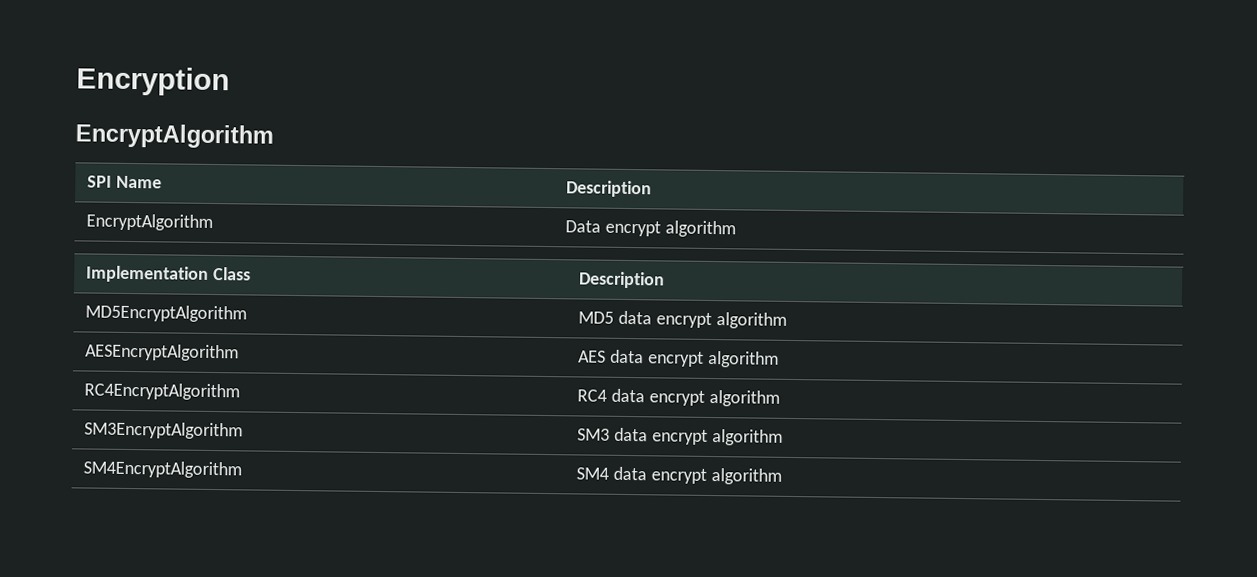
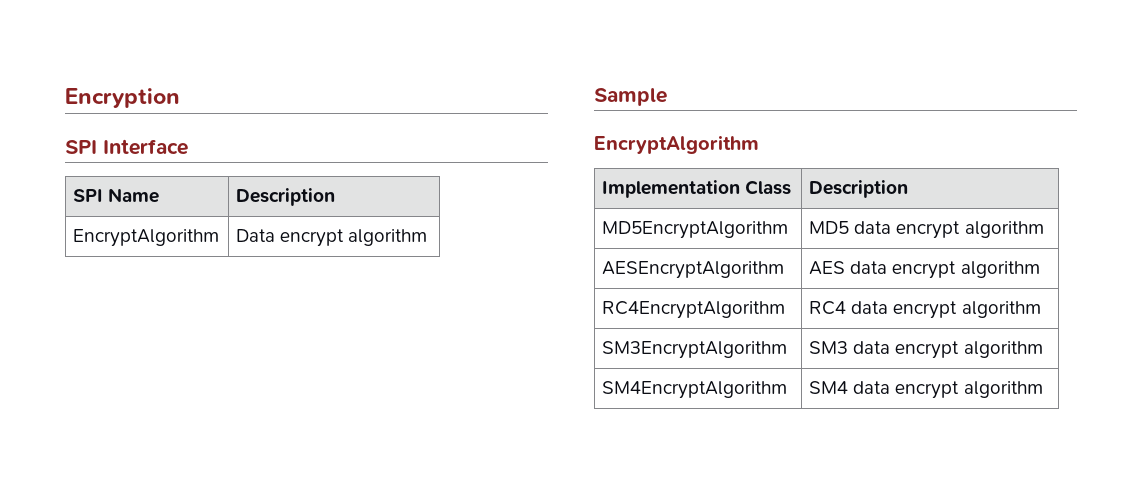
[75,123,274,149] EncryptAlgorithm -> [65,139,188,155] SPI Interface
(736, 229) none -> [594,88,667,106] [594,135,759,154] // Sample // EncryptAlgorithm

